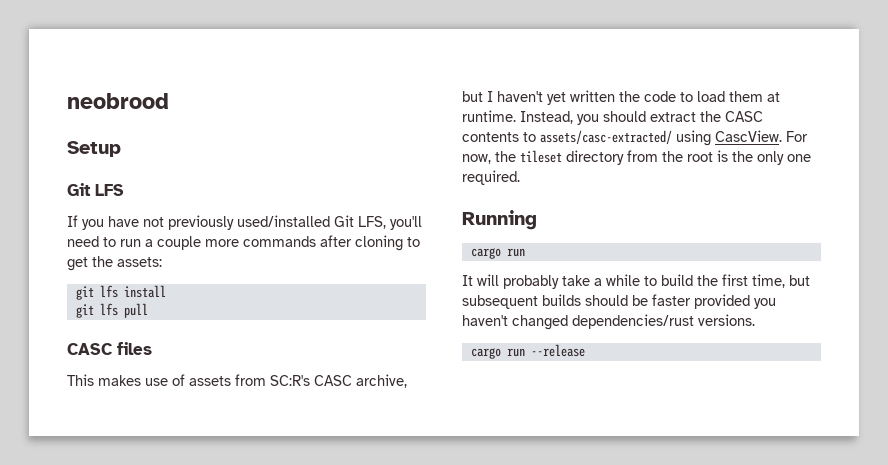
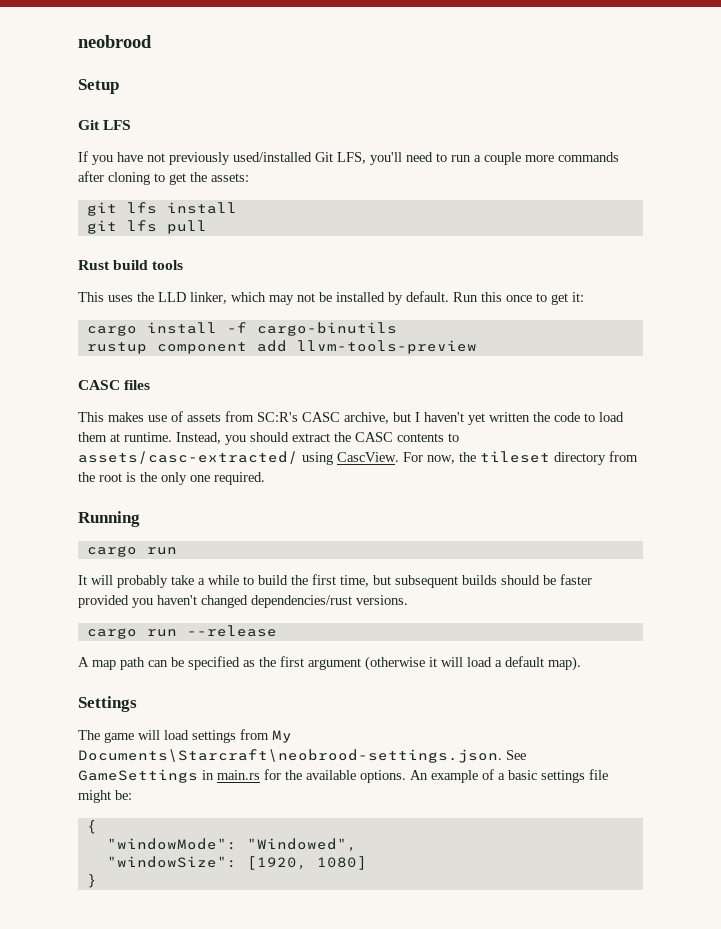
(148, 310) none -> [78,260,184,270] [78,291,584,305] [86,322,397,336] [86,340,477,354] // Rust build tools // This uses the LLD linker, which may not be installed by default. Run this once to get it: // cargo install -f cargo-binutils // rustup component add llvm-tools-preview
(585, 350) none -> [78,656,581,671] [78,696,137,712] [78,729,292,743] [78,749,526,763] [78,769,608,783] [78,790,132,803] [86,820,97,834] [106,838,357,852] [106,856,367,870] [86,874,97,888] // A map path can be specified as the first argument (otherwise it will load a default map). // Settings // The game will load settings from My Documents\Starcraft\neobrood-settings.json. See GameSettings in main.rs for the available options. An example of a basic settings file might be: // { // "windowMode": "Windowed", // "windowSize": [1920, 1080] // }

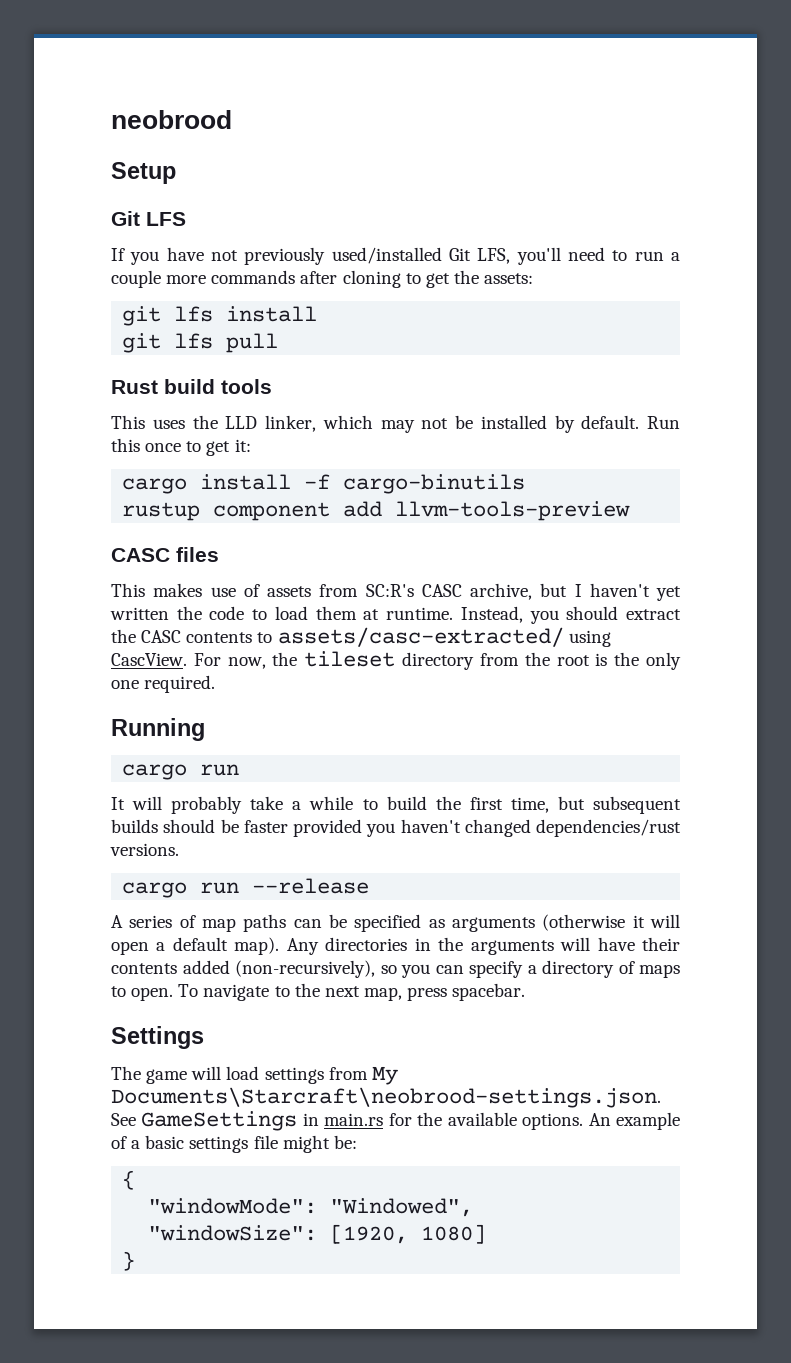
[92,657,145,670] map path -> [129,914,287,932] series of map paths
[259,656,361,670] the first argument -> [451,917,535,932] arguments
[467,657,492,667] load -> [111,941,149,955] open
(581, 663) none -> [286,937,680,955] [111,960,680,978] [111,983,526,1001] Any directories in the arguments will have their contents added (non-recursively), so you can specify a directory of maps to open. To navigate to the next map, press spacebar.

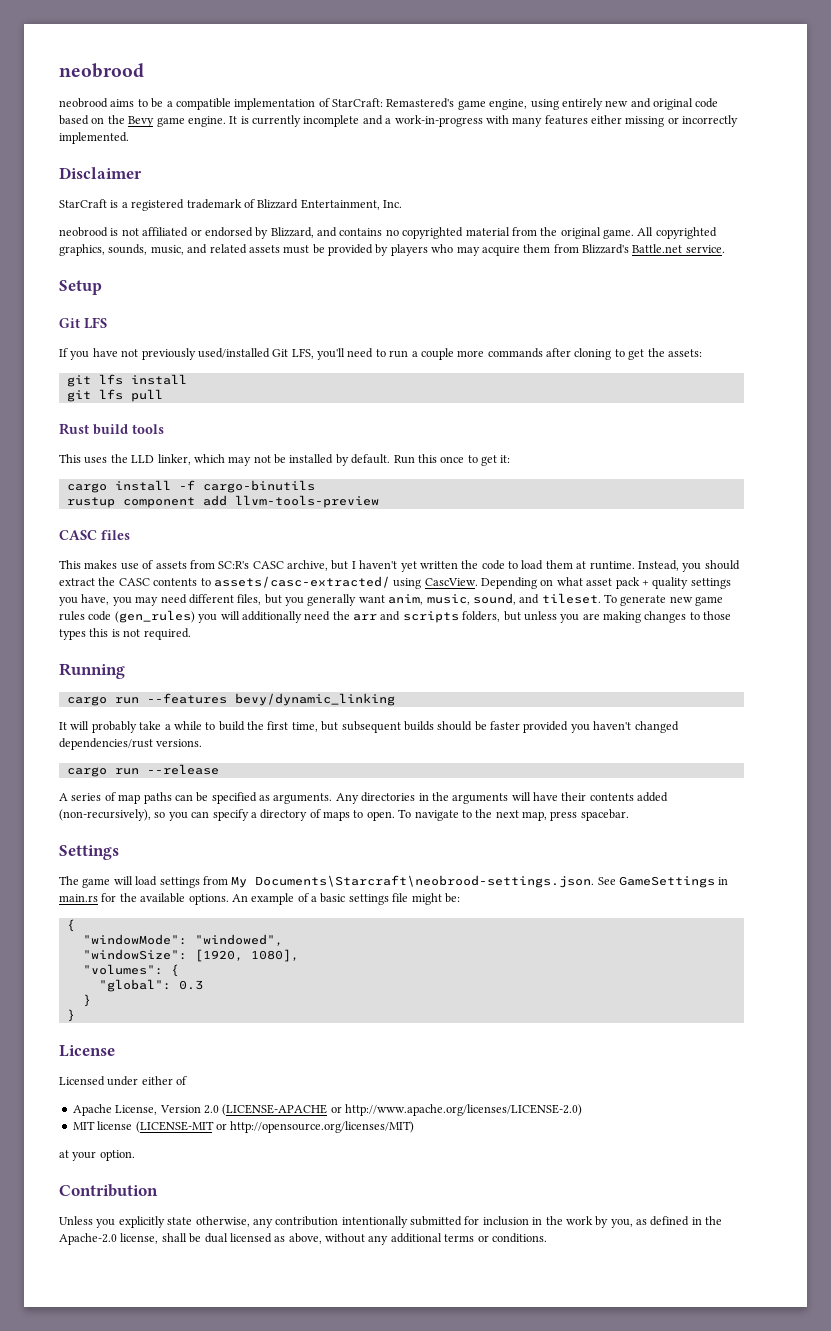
[111,110,232,129] neobrood -> [59,63,144,78] [59,98,719,110] [59,115,739,127] [59,132,129,144] [59,167,142,179] [59,199,402,211] [59,227,717,239] [59,244,725,256] neobrood // neobrood aims to be a compatible implementation of StarCraft: Remastered's game engine, using entirely new and original code based on the Bevy game engine. It is currently incomplete and a work-in-progress with many features either missing or incorrectly implemented. // Disclaimer // StarCraft is a registered trademark of Blizzard Entertainment, Inc. // neobrood is not affiliated or endorsed by Blizzard, and contains no copyrighted material from the original game. All copyrighted graphics, sounds, music, and related assets must be provided by players who may acquire them from Blizzard's Battle.net service.
[193,651,681,670] [111,680,139,689] For now, the tileset directory from the root is the only one -> [481,577,731,589] [59,593,724,606] [59,610,732,623] [59,628,141,640] Depending on what asset pack + quality settings you have, you may need different files, but you generally want anim, music, sound, and tileset. To generate new game rules code (gen_rules) you will additionally need the arr and scripts folders, but unless you are making changes to those types this is not
(240, 770) none -> [146,693,395,706] --features bevy/dynamic_linking
[451,914,680,932] [111,937,280,955] arguments (otherwise it will open a default map). -> [273,793,333,804] arguments.
[330,1198,474,1217] "Windowed", -> [194,934,283,946] "windowed",
[421,1224,487,1244] [122,1251,136,1271] 1080] // } -> [250,949,299,962] [82,964,179,977] [98,979,203,992] [82,994,91,1007] [66,1009,75,1022] [59,1045,115,1057] [59,1076,188,1086] [72,1104,582,1116] [72,1121,415,1133] [59,1150,135,1161] [59,1184,158,1197] [59,1216,723,1228] [59,1233,547,1245] 1080], // "volumes": { // "global": 0.3 // } // } // License // Licensed under either of // Apache License, Version 2.0 (LICENSE-APACHE or http://www.apache.org/licenses/LICENSE-2.0) // MIT license (LICENSE-MIT or http://opensource.org/licenses/MIT) // at your option. // Contribution // Unless you explicitly state otherwise, any contribution intentionally submitted for inclusion in the work by you, as defined in the Apache-2.0 license, shall be dual licensed as above, without any additional terms or conditions.

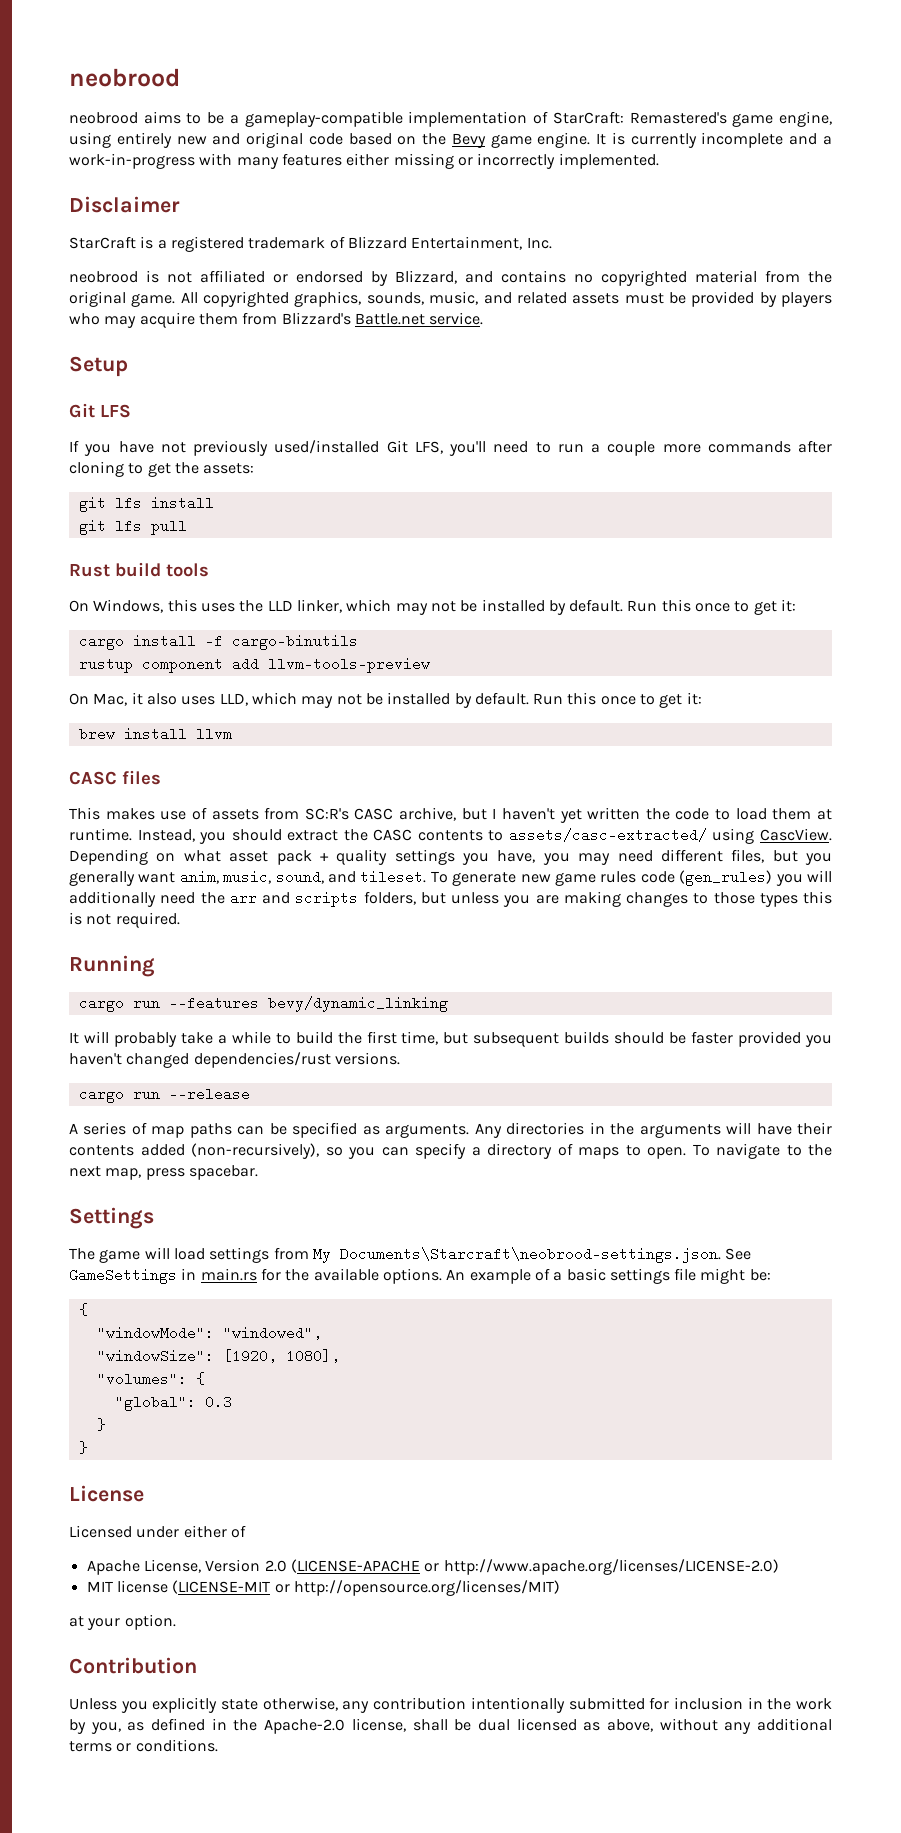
[175,98,231,110] compatible -> [244,111,403,127] gameplay-compatible
[59,454,81,463] This -> [69,599,197,613] On Windows, this
(379, 501) none -> [69,692,702,708] [78,727,232,741] // On Mac, it also uses LLD, which may not be installed by default. Run this once to get it: // brew install llvm

